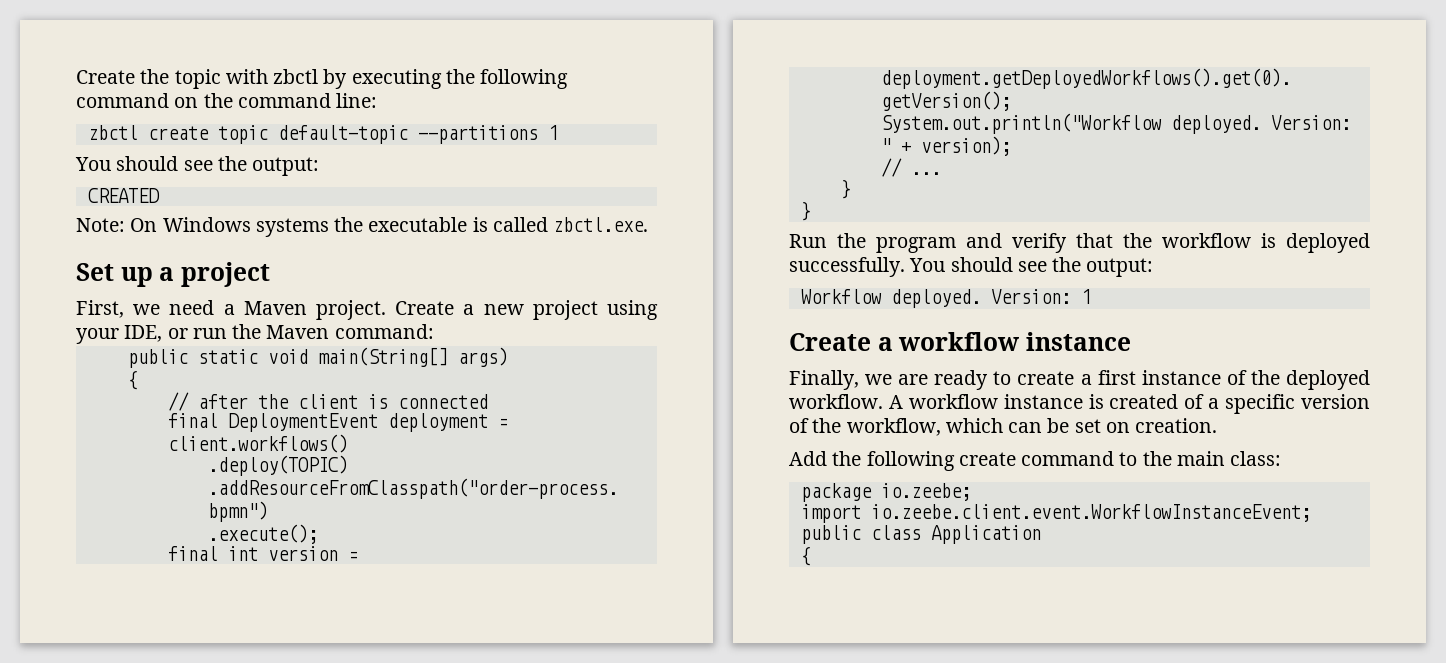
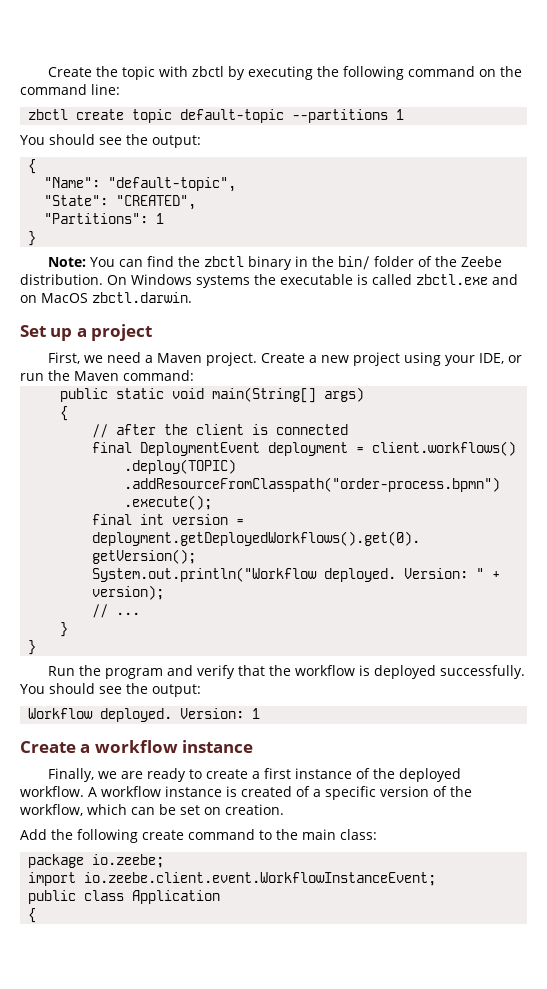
[87,188,160,203] [76,218,125,232] CREATED // Note: -> [28,159,37,174] [44,177,237,192] [44,195,197,210] [44,213,165,224] [28,231,37,246] [48,256,503,270] [20,274,103,285] { // "Name": "default-topic", // "State": "CREATED", // "Partitions": 1 // } // Note: You can find the zbctl binary in the bin/ folder of the Zeebe distribution.
[553,217,649,232] zbctl.exe. -> [416,274,518,285] [20,292,192,303] zbctl.exe and on MacOS zbctl.darwin.

